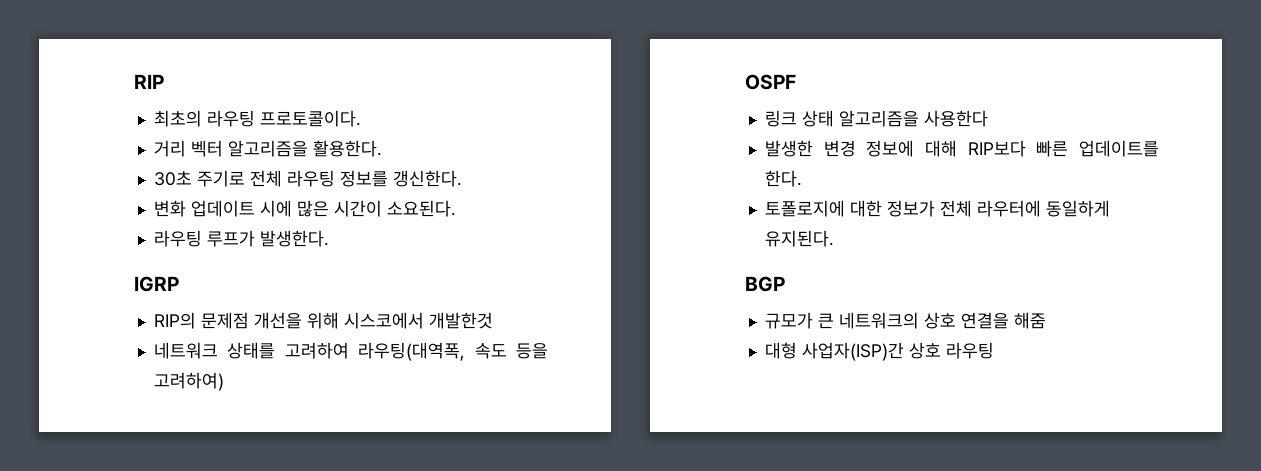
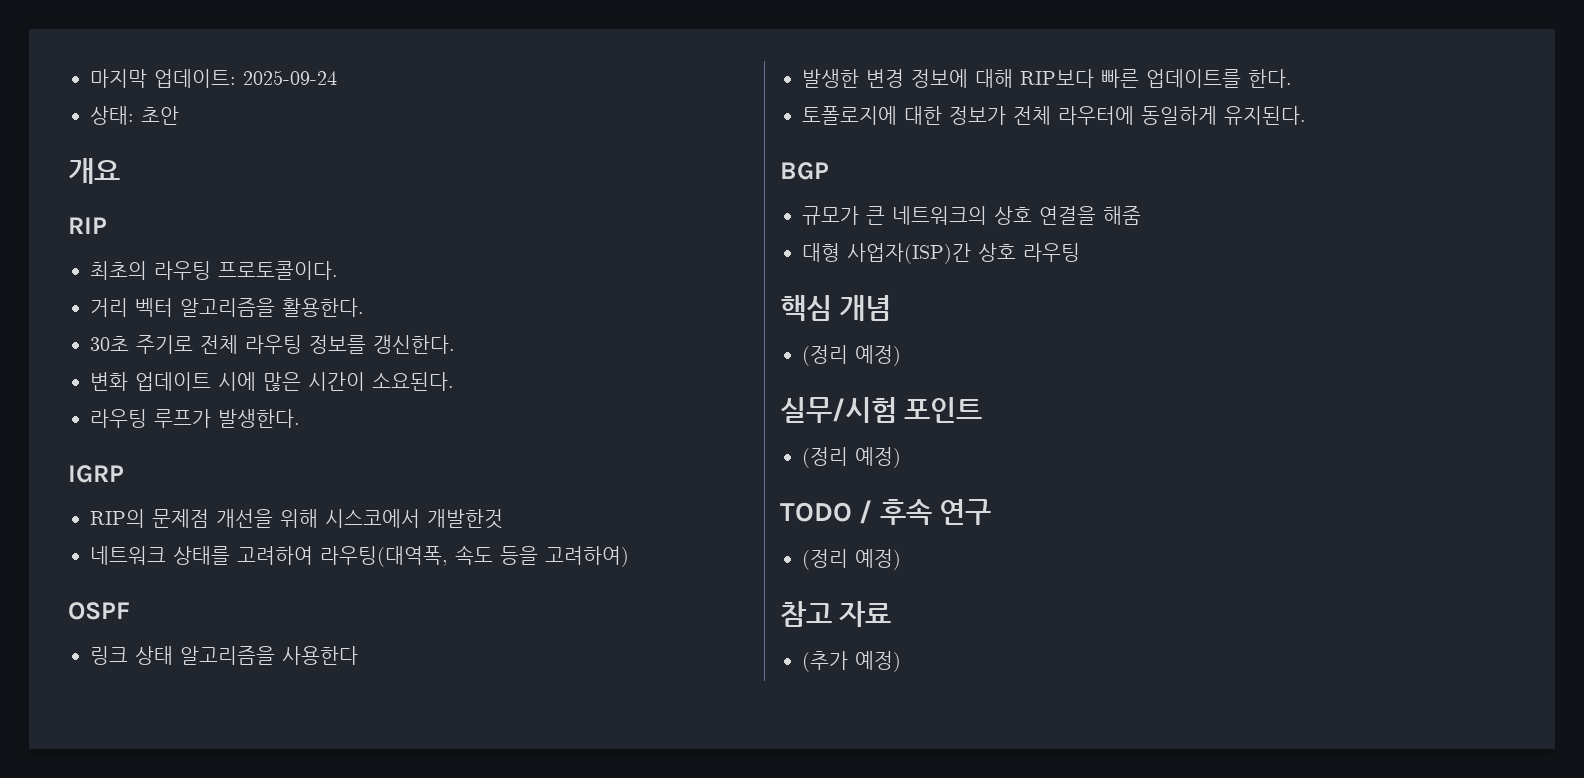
(134, 81) none -> [90,69,337,88] [90,106,179,125] [68,158,120,184] 마지막 업데이트: 2025-09-24 // 상태: 초안 // 개요 //
(994, 350) none -> [780,295,892,321] [802,345,901,366] [780,397,983,423] [802,447,901,468] [780,499,992,525] [802,549,901,570] [780,601,892,627] [802,651,901,672] // 핵심 개념 // (정리 예정) // 실무/시험 포인트 // (정리 예정) // TODO / 후속 연구 // (정리 예정) // 참고 자료 // (추가 예정)

